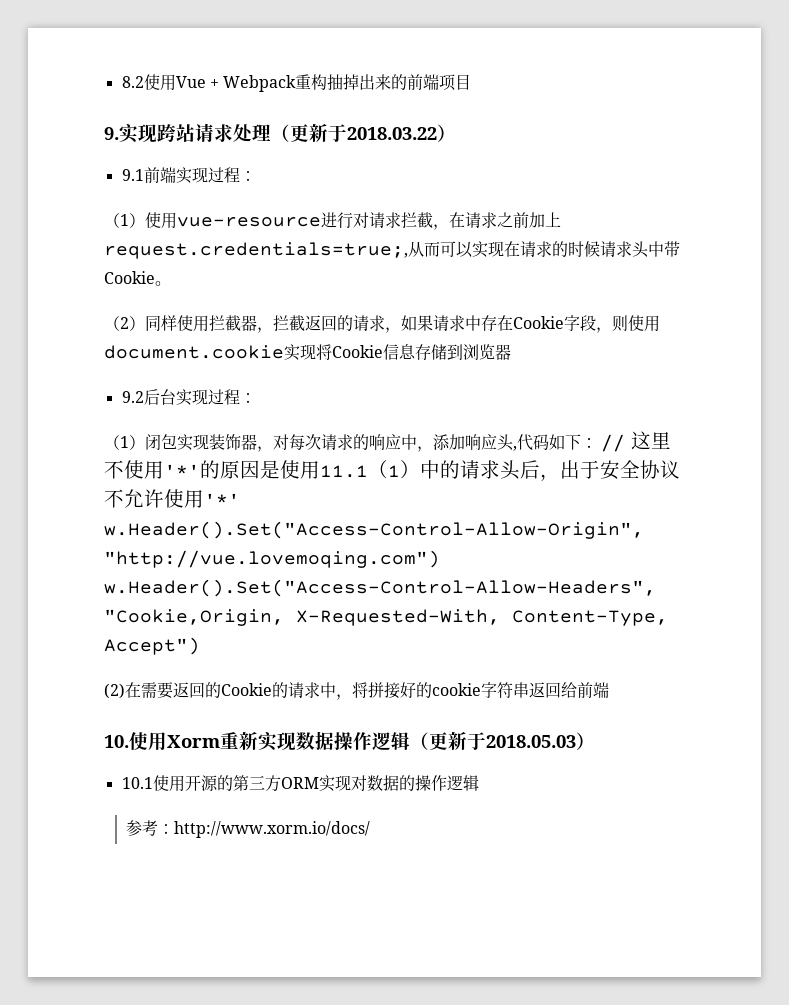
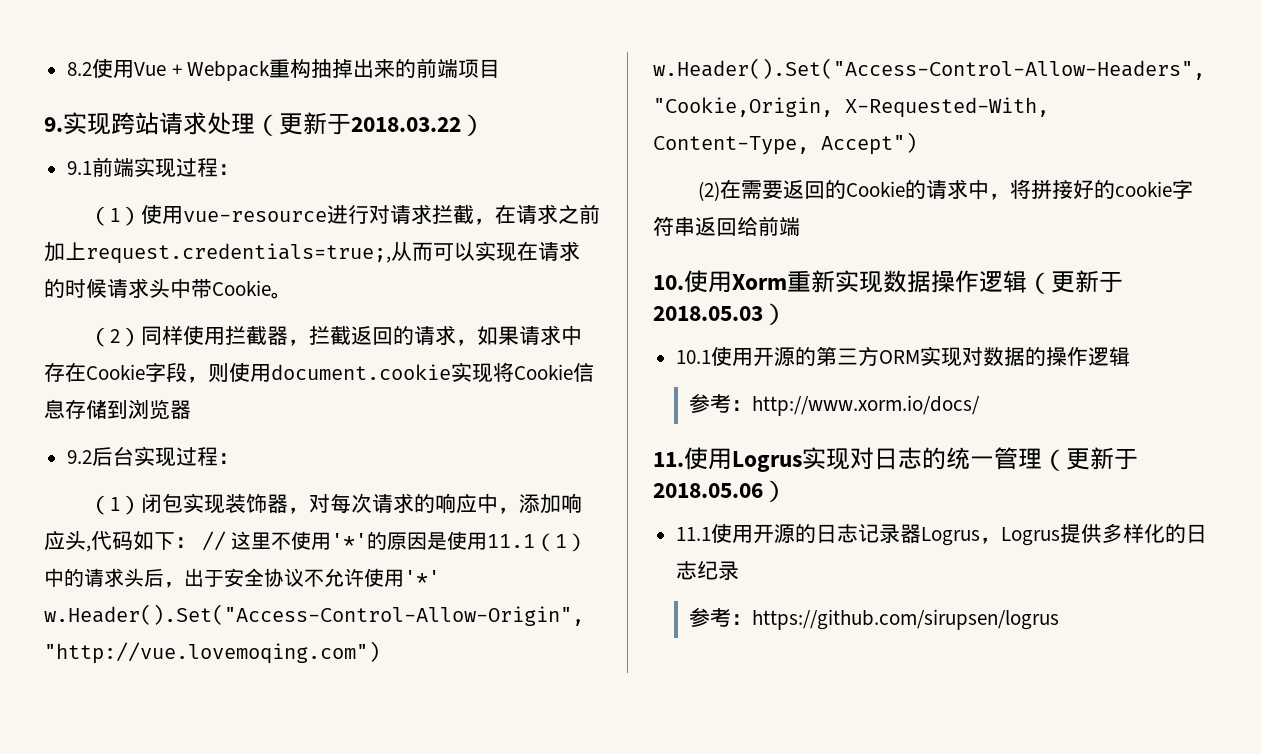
(370, 829) none -> [653,447,1138,472] [653,480,787,502] [676,523,1208,546] [676,561,740,580] [689,607,1060,630] // 11.使用Logrus实现对日志的统一管理（更新于2018.05.06） // 11.1使用开源的日志记录器Logrus，Logrus提供多样化的日志纪录 // 参考：https://github.com/sirupsen/logrus

